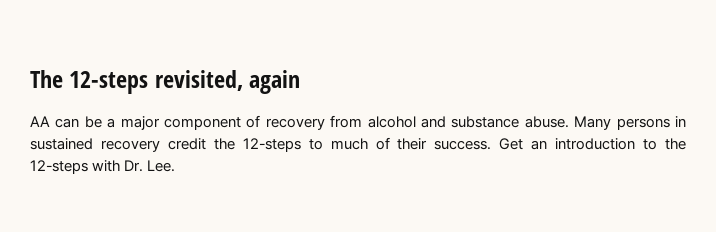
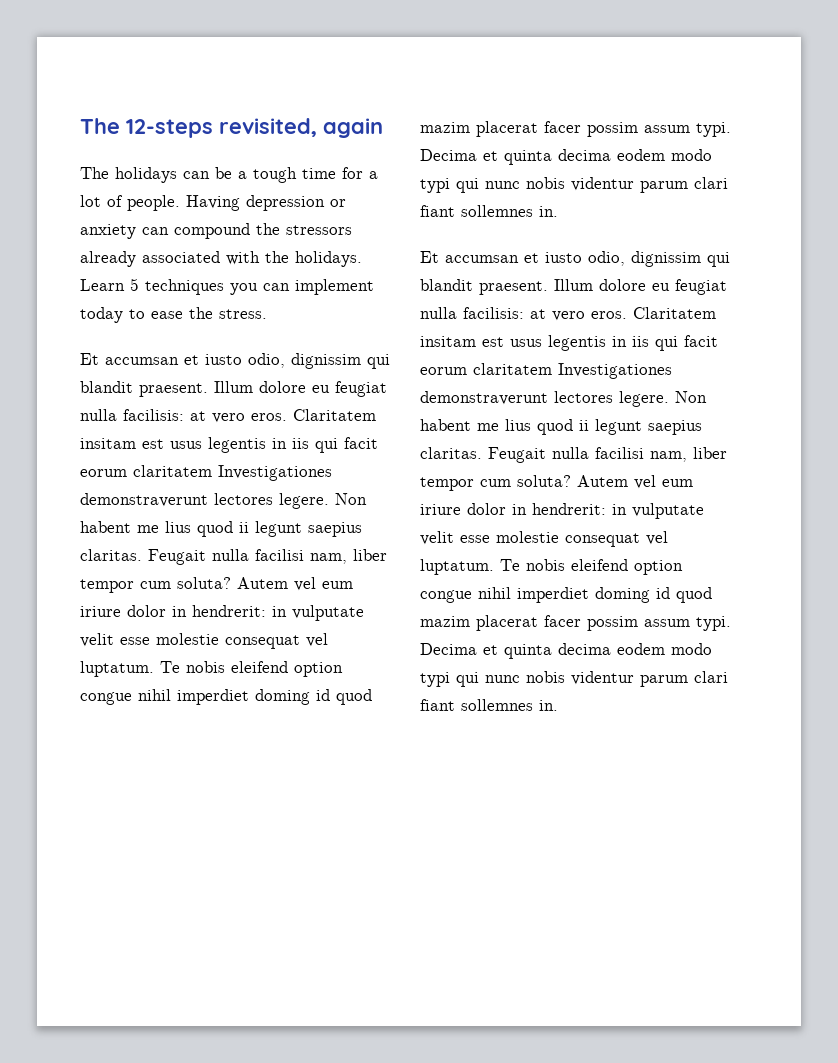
[30,116,50,127] AA -> [80,167,177,183] The holidays
[120,115,686,130] [30,137,687,152] [30,160,176,174] major component of recovery from alcohol and substance abuse. Many persons in sustained recovery credit the 12-steps to much of their success. Get an introduction to the 12-steps with Dr. Lee. -> [253,167,378,183] [80,195,346,211] [80,223,352,239] [80,251,362,267] [80,278,374,295] [80,307,267,323] [80,353,390,369] [80,381,387,397] [80,409,376,423] [80,437,378,453] [80,465,332,481] [80,493,367,509] [80,521,362,537] [80,549,387,565] [80,577,353,593] [80,605,364,621] [80,633,328,649] [80,661,343,677] [80,689,372,705] [420,121,731,137] [420,149,712,165] [420,177,728,193] [420,205,558,217] [420,251,730,267] [420,279,727,295] [420,307,716,321] [420,335,718,351] [420,363,672,379] [420,391,707,407] [420,419,702,435] [420,447,727,463] [420,475,693,491] [420,503,704,519] [420,531,668,547] [420,559,683,575] [420,587,712,603] [420,615,731,631] [420,643,712,659] [420,671,728,687] [420,699,558,711] tough time for a lot of people. Having depression or anxiety can compound the stressors already associated with the holidays. Learn 5 techniques you can implement today to ease the stress. // Et accumsan et iusto odio, dignissim qui blandit praesent. Illum dolore eu feugiat nulla facilisis: at vero eros. Claritatem insitam est usus legentis in iis qui facit eorum claritatem Investigationes demonstraverunt lectores legere. Non habent me lius quod ii legunt saepius claritas. Feugait nulla facilisi nam, liber tempor cum soluta? Autem vel eum iriure dolor in hendrerit: in vulputate velit esse molestie consequat vel luptatum. Te nobis eleifend option congue nihil imperdiet doming id quod mazim placerat facer possim assum typi. Decima et quinta decima eodem modo typi qui nunc nobis videntur parum clari fiant sollemnes in. // Et accumsan et iusto odio, dignissim qui blandit praesent. Illum dolore eu feugiat nulla facilisis: at vero eros. Claritatem insitam est usus legentis in iis qui facit eorum claritatem Investigationes demonstraverunt lectores legere. Non habent me lius quod ii legunt saepius claritas. Feugait nulla facilisi nam, liber tempor cum soluta? Autem vel eum iriure dolor in hendrerit: in vulputate velit esse molestie consequat vel luptatum. Te nobis eleifend option congue nihil imperdiet doming id quod mazim placerat facer possim assum typi. Decima et quinta decima eodem modo typi qui nunc nobis videntur parum clari fiant sollemnes in.

